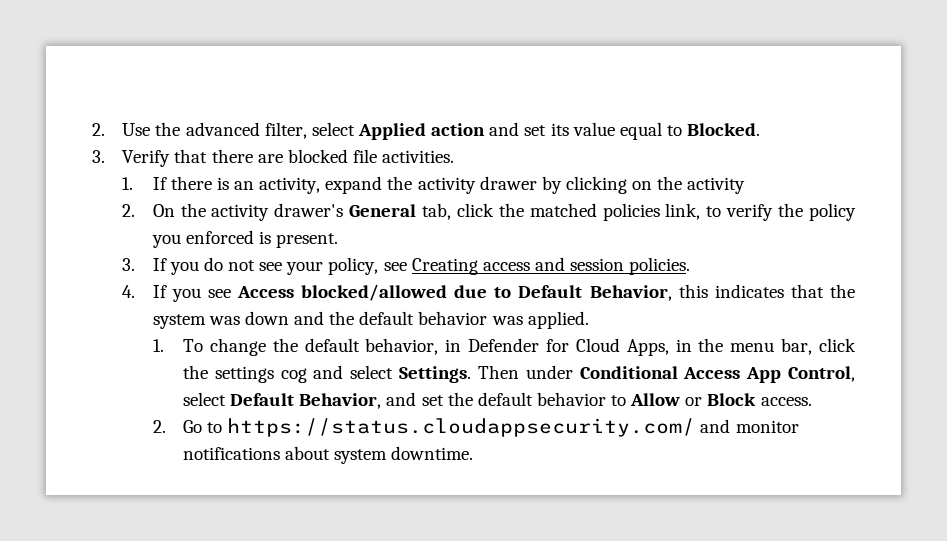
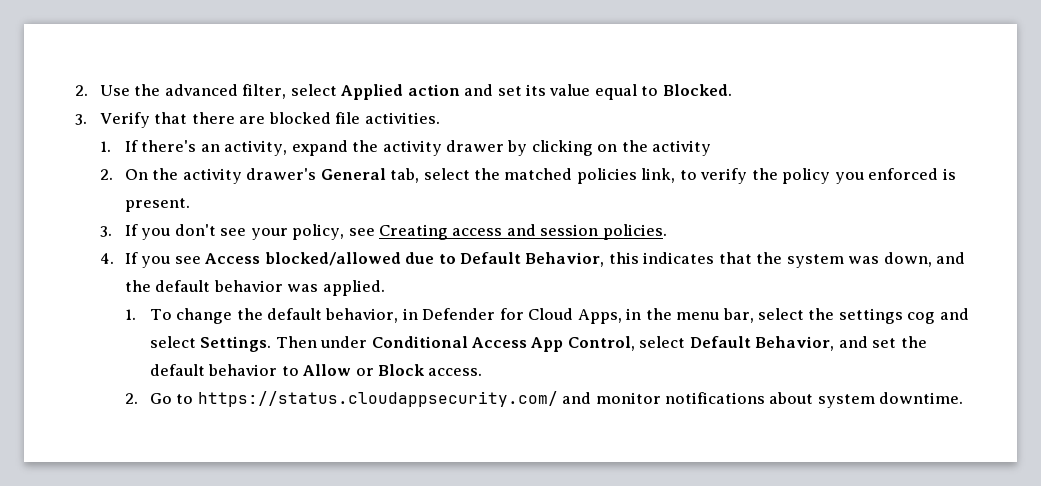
[170,176,229,190] there is -> [141,140,197,152] there's
[456,203,494,217] click -> [423,168,470,180] select
[203,257,256,271] do not -> [174,224,216,236] don't
[244,311,289,325] down -> [883,252,932,267] down,
[818,338,856,352] click -> [758,308,805,320] select

